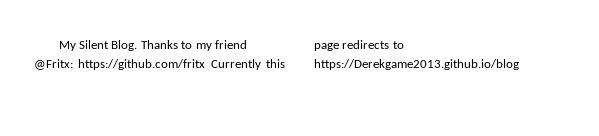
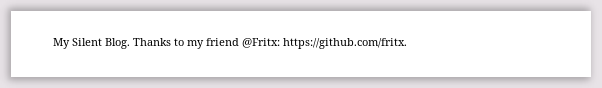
[78,59,285,70] [314,40,404,51] [314,59,519,70] https://github.com/fritx Currently this page redirects to https://Derekgame2013.github.io/blog -> [283,38,407,49] https://github.com/fritx.

